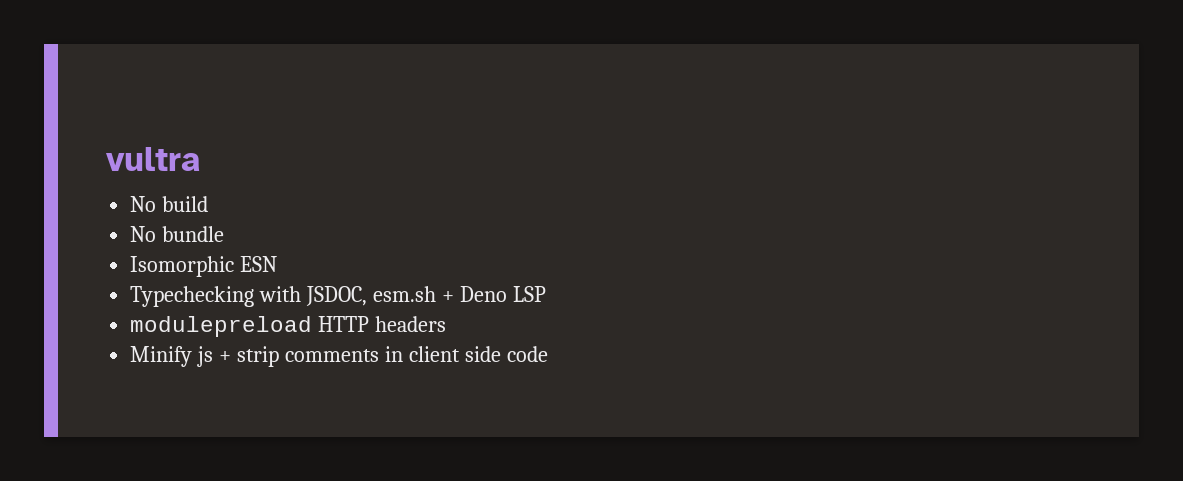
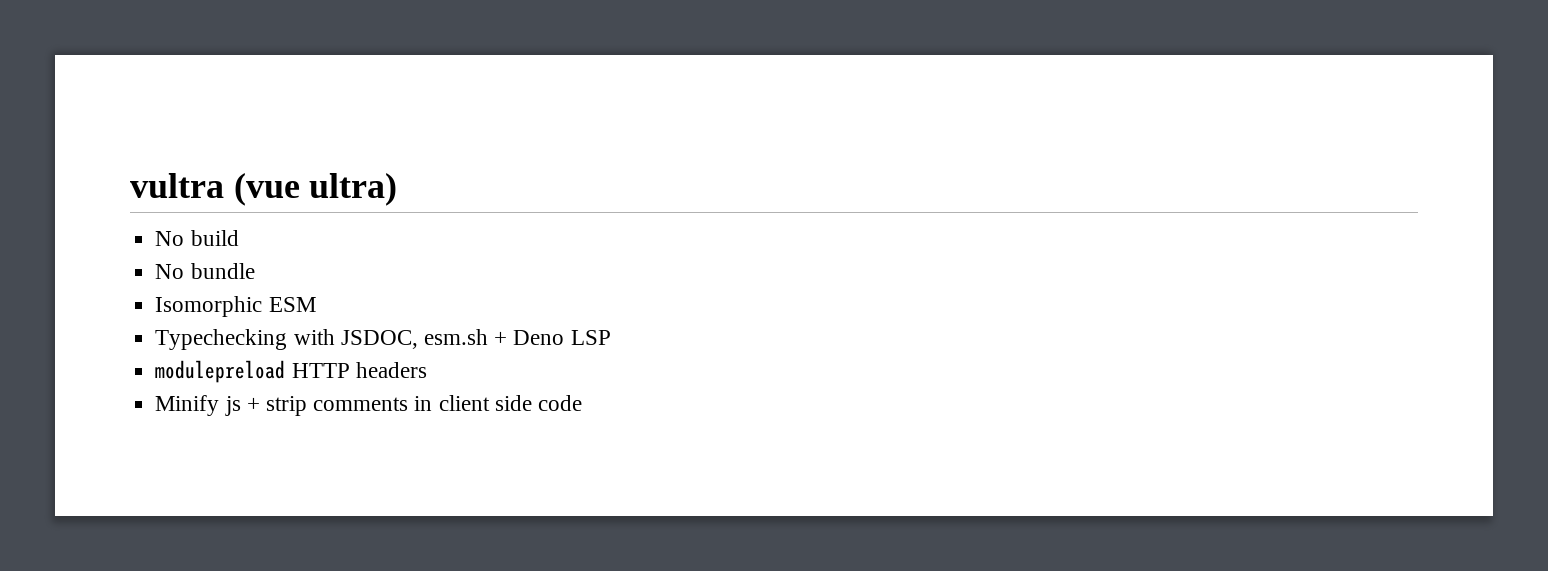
(200, 159) none -> [233,173,398,206] (vue ultra)
[240,256,278,272] ESN -> [268,297,316,312] ESM

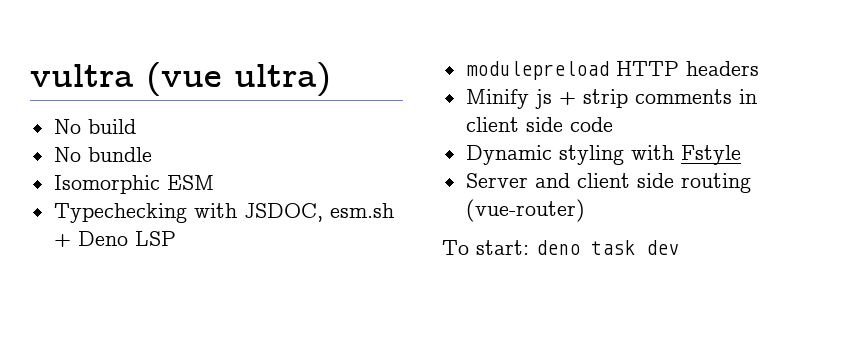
(582, 403) none -> [465,145,741,165] [465,173,751,193] [465,199,585,222] [442,240,679,255] // Dynamic styling with Fstyle // Server and client side routing (vue-router) // To start: deno task dev

